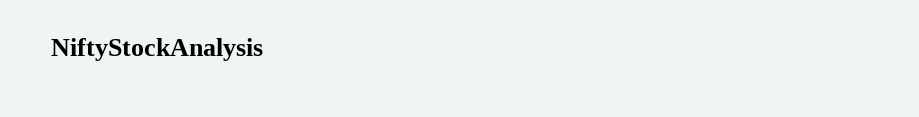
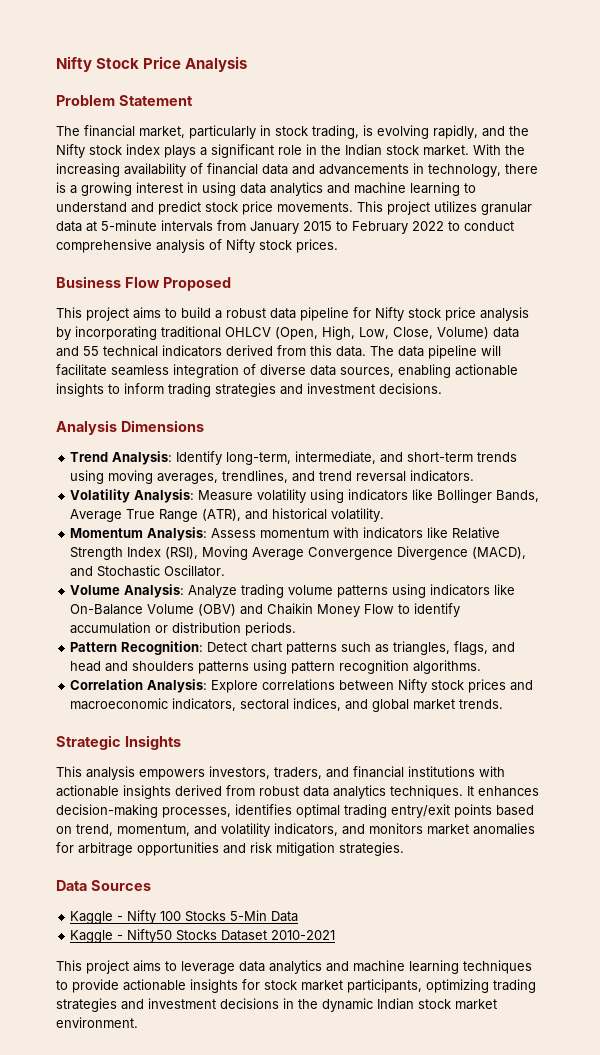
[51,38,263,61] NiftyStockAnalysis -> [56,56,248,72] [56,95,193,106] [56,125,529,139] [56,144,525,158] [56,163,538,177] [56,182,476,196] [56,201,532,215] [56,220,514,234] [56,239,338,253] [56,276,231,291] [56,307,529,321] [56,326,519,340] [56,345,501,359] [56,364,518,378] [56,383,442,397] [56,420,204,435] [70,451,518,465] [70,470,475,484] [70,489,540,503] [70,508,385,522] [70,527,501,541] [70,546,527,560] [70,565,226,577] [70,584,516,598] [70,603,461,617] [70,622,297,636] [70,641,516,655] [70,660,482,674] [70,679,534,693] [70,698,504,712] [56,735,181,750] [56,766,505,780] [56,785,539,799] [56,804,534,818] [56,823,535,837] [56,842,404,856] [56,880,151,891] [70,910,299,924] [70,929,336,943] [56,960,532,974] [56,979,536,993] [56,998,497,1012] [56,1017,138,1028] Nifty Stock Price Analysis // Problem Statement // The financial market, particularly in stock trading, is evolving rapidly, and the Nifty stock index plays a significant role in the Indian stock market. With the increasing availability of financial data and advancements in technology, there is a growing interest in using data analytics and machine learning to understand and predict stock price movements. This project utilizes granular data at 5-minute intervals from January 2015 to February 2022 to conduct comprehensive analysis of Nifty stock prices. // Business Flow Proposed // This project aims to build a robust data pipeline for Nifty stock price analysis by incorporating traditional OHLCV (Open, High, Low, Close, Volume) data and 55 technical indicators derived from this data. The data pipeline will facilitate seamless integration of diverse data sources, enabling actionable insights to inform trading strategies and investment decisions. // Analysis Dimensions // Trend Analysis: Identify long-term, intermediate, and short-term trends using moving averages, trendlines, and trend reversal indicators. // Volatility Analysis: Measure volatility using indicators like Bollinger Bands, Average True Range (ATR), and historical volatility. // Momentum Analysis: Assess momentum with indicators like Relative Strength Index (RSI), Moving Average Convergence Divergence (MACD), and Stochastic Oscillator. // Volume Analysis: Analyze trading volume patterns using indicators like On-Balance Volume (OBV) and Chaikin Money Flow to identify accumulation or distribution periods. // Pattern Recognition: Detect chart patterns such as triangles, flags, and head and shoulders patterns using pattern recognition algorithms. // Correlation Analysis: Explore correlations between Nifty stock prices and macroeconomic indicators, sectoral indices, and global market trends. // Strategic Insights // This analysis empowers investors, traders, and financial institutions with actionable insights derived from robust data analytics techniques. It enhances decision-making processes, identifies optimal trading entry/exit points based on trend, momentum, and volatility indicators, and monitors market anomalies for arbitrage opportunities and risk mitigation strategies. // Data Sources // Kaggle - Nifty 100 Stocks 5-Min Data // Kaggle - Nifty50 Stocks Dataset 2010-2021 // This project aims to leverage data analytics and machine learning techniques to provide actionable insights for stock market participants, optimizing trading strategies and investment decisions in the dynamic Indian stock market environment.

